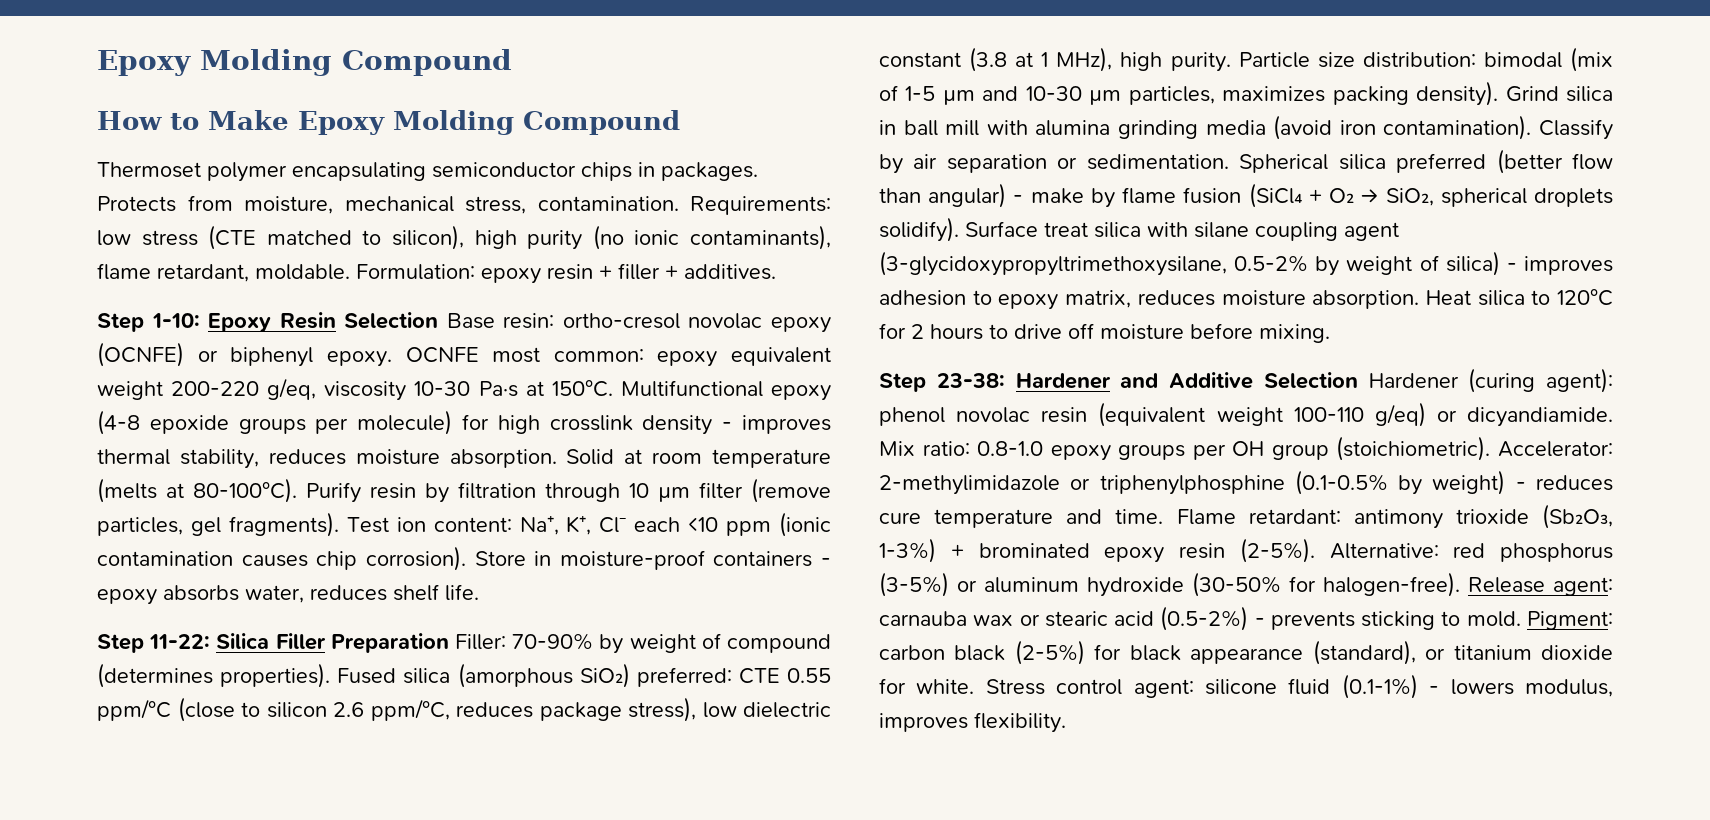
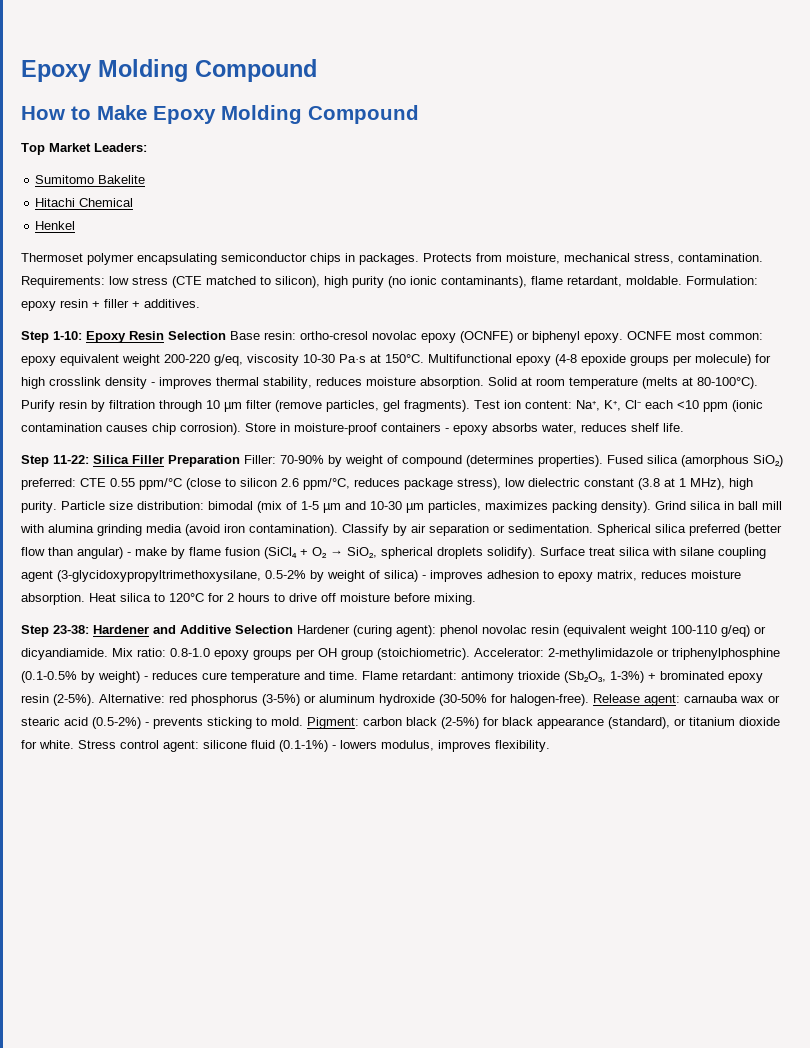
(680, 122) none -> [21,143,147,155] [35,175,146,184] [35,198,134,207] [35,221,76,230] // Top Market Leaders: // Sumitomo Bakelite // Hitachi Chemical // Henkel

